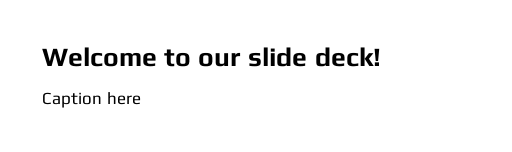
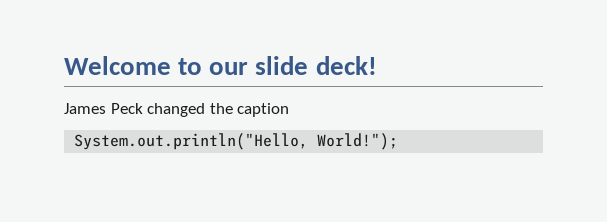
[42,92,141,108] Caption here -> [64,103,290,117] [74,133,399,150] James Peck changed the caption // System.out.println("Hello, World!");

